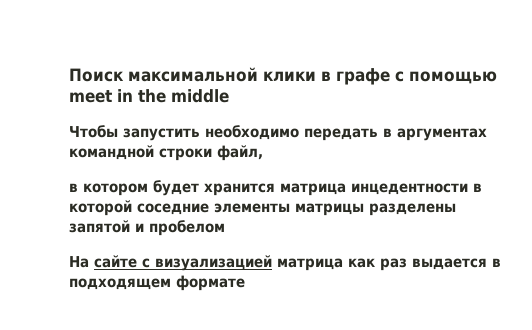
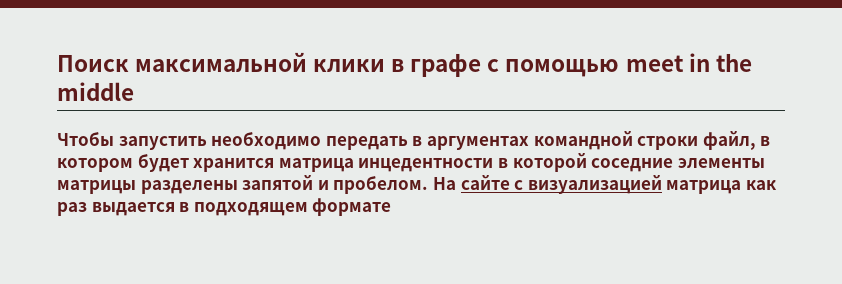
(263, 153) // -> (756, 140) none
[149,220,225,236] пробелом // -> [333,175,429,194] пробелом.

